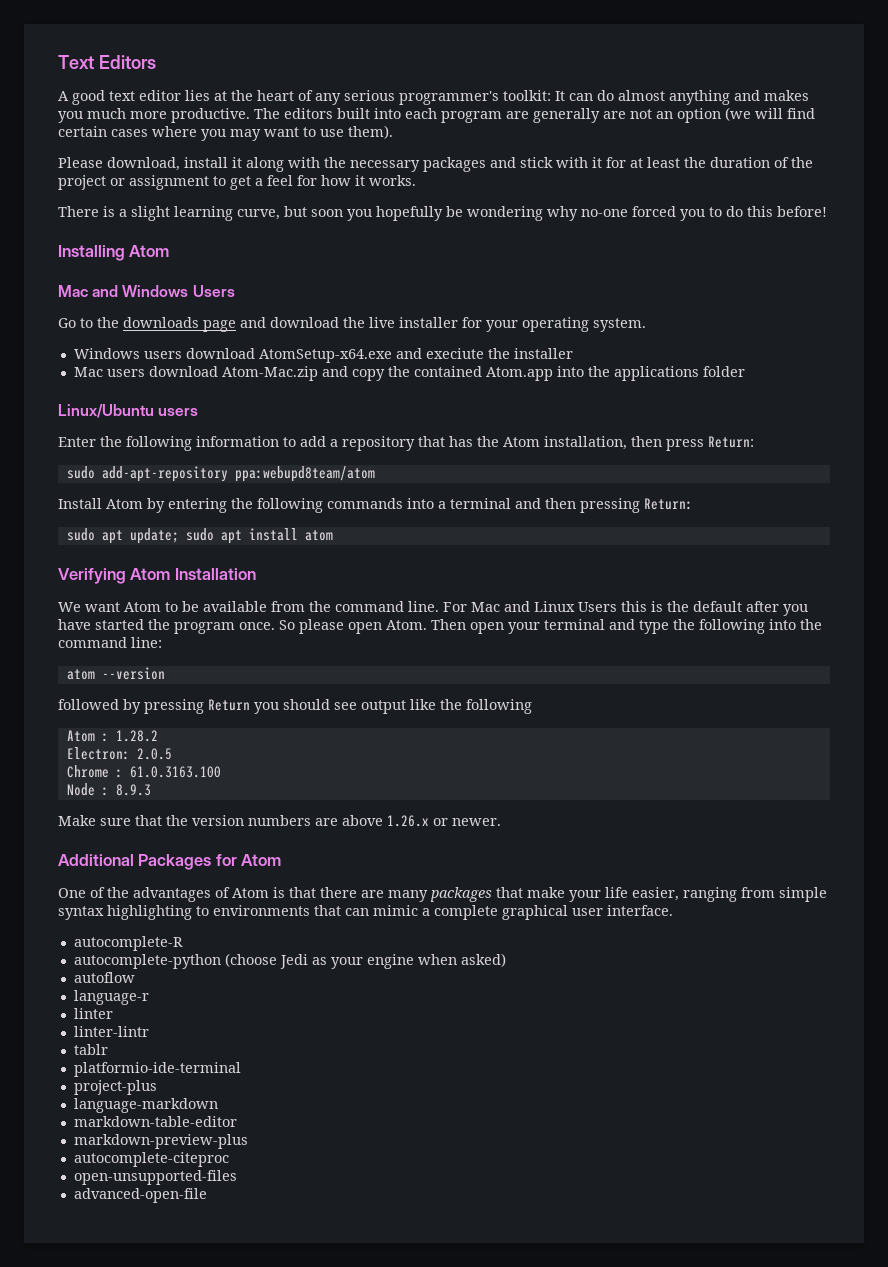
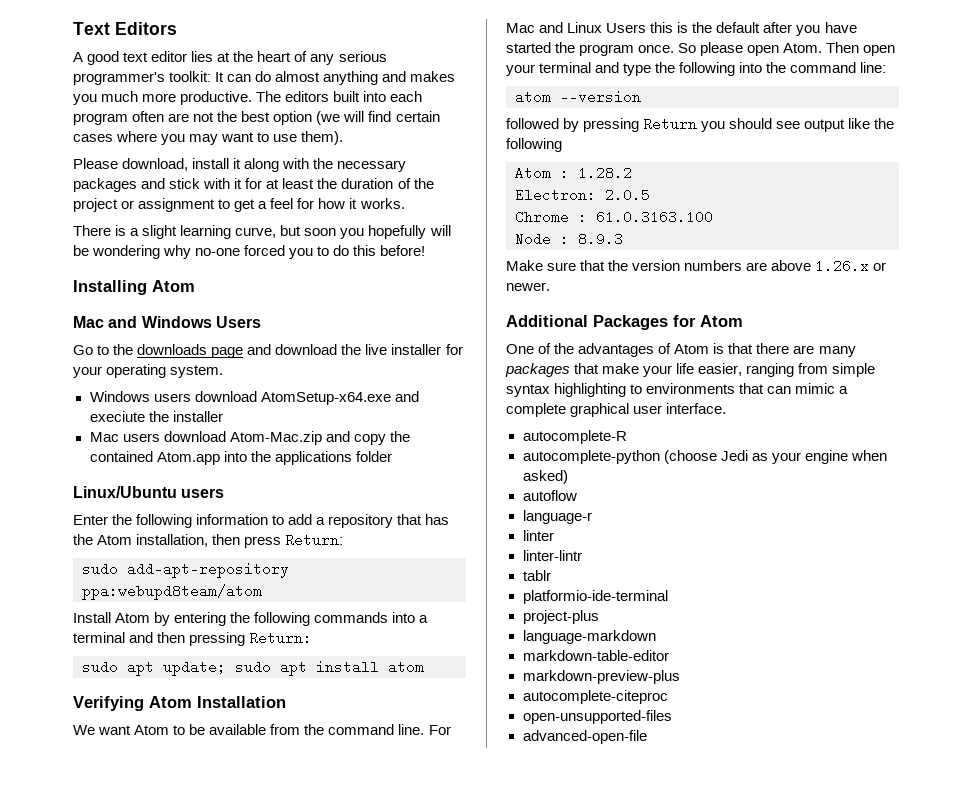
[506,108,673,123] are generally are not an -> [132,111,271,122] often are not the best
(443, 213) none -> [429,225,451,236] will

